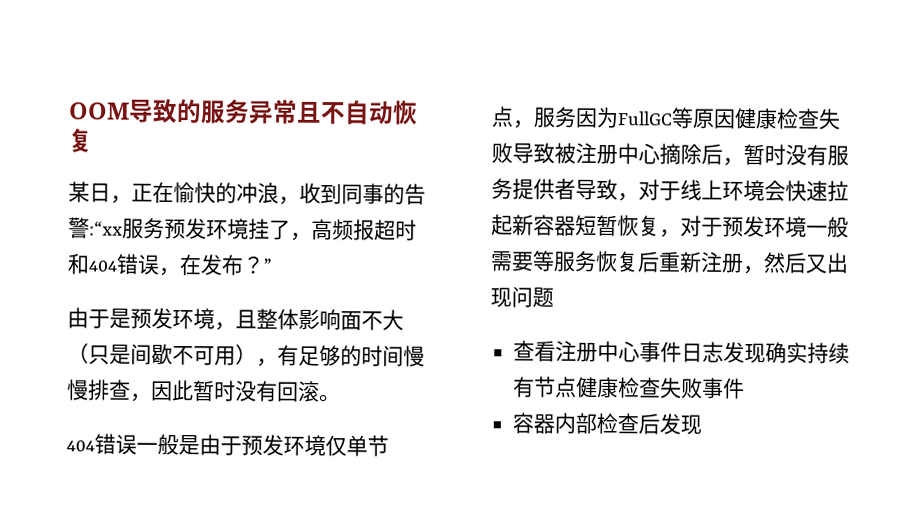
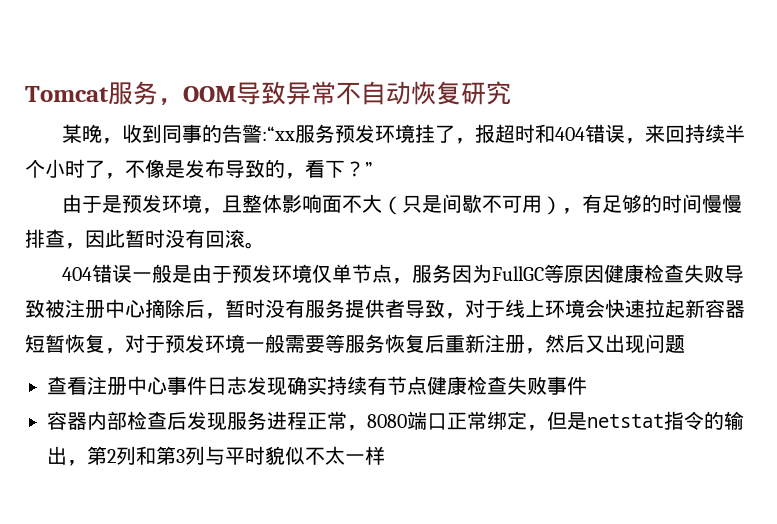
[68,98,322,124] OOM导致的服务异常且 -> [25,81,336,106] Tomcat服务，OOM导致异常
(93, 140) none -> [461,81,511,105] 研究
[89,181,279,204] 日，正在愉快的冲浪 -> [82,124,103,143] 晚
[311,218,354,241] 高频 -> (476, 141) none
[179,254,244,276] 在发布 -> [645,124,746,143] [25,159,345,179] 来回持续半个小时了，不像是发布导致的，看下
(703, 424) none -> [227,411,744,431] [47,446,385,466] 服务进程正常，8080端口正常绑定，但是netstat指令的输出，第2列和第3列与平时貌似不太一样

